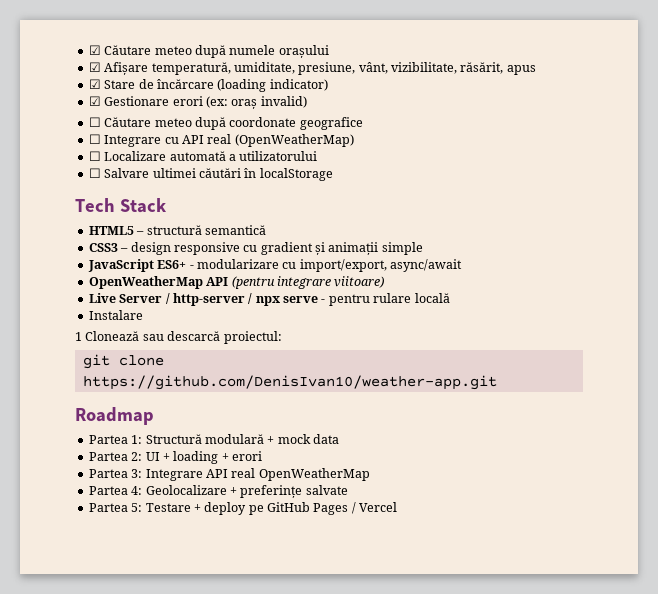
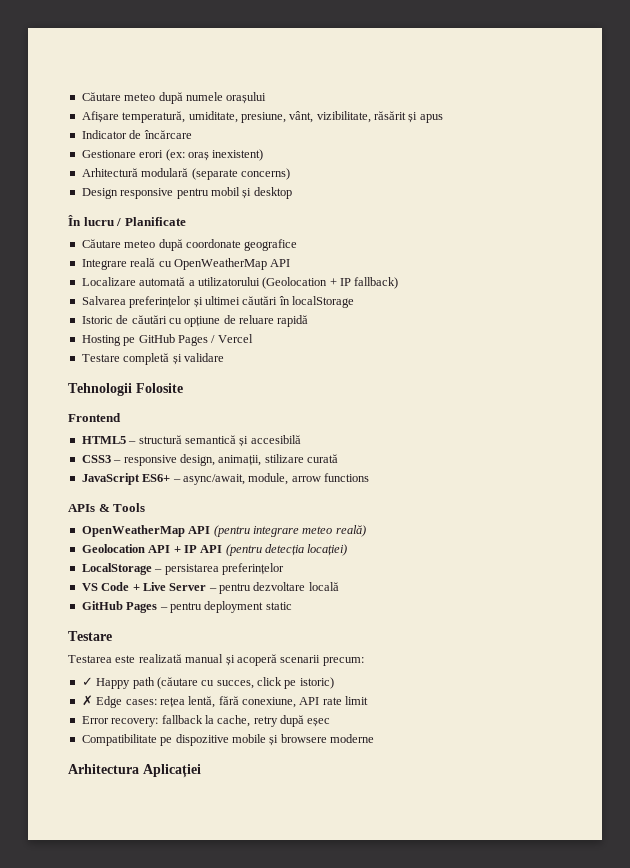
[88,45,101,55] ☑ -> (81, 96) none
[88,62,101,72] ☑ -> (267, 98) none
[460,62,504,74] răsărit, -> [374,111,418,123] răsărit și
[88,79,136,89] ☑ Stare -> [81,130,127,139] Indicator
[217,79,328,92] [88,96,101,106] (loading indicator) // ☑ -> (192, 134) //
[260,96,307,108] [88,117,101,127] invalid) // ☐ -> [212,149,264,161] [81,168,290,180] [81,187,292,199] [68,215,186,226] inexistent) // Arhitectură modulară (separate concerns) // Design responsive pentru mobil și desktop // În lucru / Planificate //
[88,134,354,147] [88,151,318,161] [88,168,333,181] [75,198,167,213] ☐ Integrare cu API real (OpenWeatherMap) // ☐ Localizare automată a utilizatorului // ☐ Salvare ultimei căutări în localStorage // Tech Stack -> [81,258,291,270] [81,277,399,289] [81,296,354,308] [81,315,309,327] [81,334,253,346] [81,353,224,365] [68,383,183,396] [68,413,121,422] Integrare reală cu OpenWeatherMap API // Localizare automată a utilizatorului (Geolocation + IP fallback) // Salvarea preferințelor și ultimei căutări în localStorage // Istoric de căutări cu opțiune de reluare rapidă // Hosting pe GitHub Pages / Vercel // Testare completă și validare // Tehnologii Folosite // Frontend
(266, 230) none -> [239,435,301,447] și accesibilă
[130,242,423,255] [87,259,462,272] [88,276,385,289] [88,293,412,306] design responsive cu gradient și animații simple // JavaScript ES6+ - modularizare cu import/export, async/await // OpenWeatherMap API (pentru integrare viitoare) // Live Server / http-server / npx serve - pentru rulare -> [123,454,338,466] [81,473,369,485] [68,503,146,512] [81,525,366,537] [81,544,348,556] [81,563,284,575] [81,582,306,594] responsive design, animații, stilizare curată // JavaScript ES6+ – async/await, module, arrow functions // APIs & Tools // OpenWeatherMap API (pentru integrare meteo reală) // Geolocation API + IP API (pentru detecția locației) // LocalStorage – persistarea preferințelor // VS Code + Live Server – pentru dezvoltare
[88,310,143,320] [75,331,282,344] [82,354,164,369] [82,375,497,390] [75,407,154,425] [88,434,339,444] [88,451,262,464] [88,468,370,481] [88,485,348,498] [88,502,398,515] Instalare // 1 Clonează sau descarcă proiectul: // git clone https://github.com/DenisIvan10/weather-app.git // Roadmap // Partea 1: Structură modulară + mock data // Partea 2: UI + loading + erori // Partea 3: Integrare API real OpenWeatherMap // Partea 4: Geolocalizare + preferințe salvate // Partea 5: Testare + deploy pe GitHub Pages / Vercel -> [81,601,292,613] [68,631,112,641] [68,654,364,666] [81,677,334,689] [81,695,369,708] [81,715,331,727] [81,734,374,746] [68,764,201,778] GitHub Pages – pentru deployment static // Testare // Testarea este realizată manual și acoperă scenarii precum: // ✓ Happy path (căutare cu succes, click pe istoric) // ✗ Edge cases: rețea lentă, fără conexiune, API rate limit // Error recovery: fallback la cache, retry după eșec // Compatibilitate pe dispozitive mobile și browsere moderne // Arhitectura Aplicației

